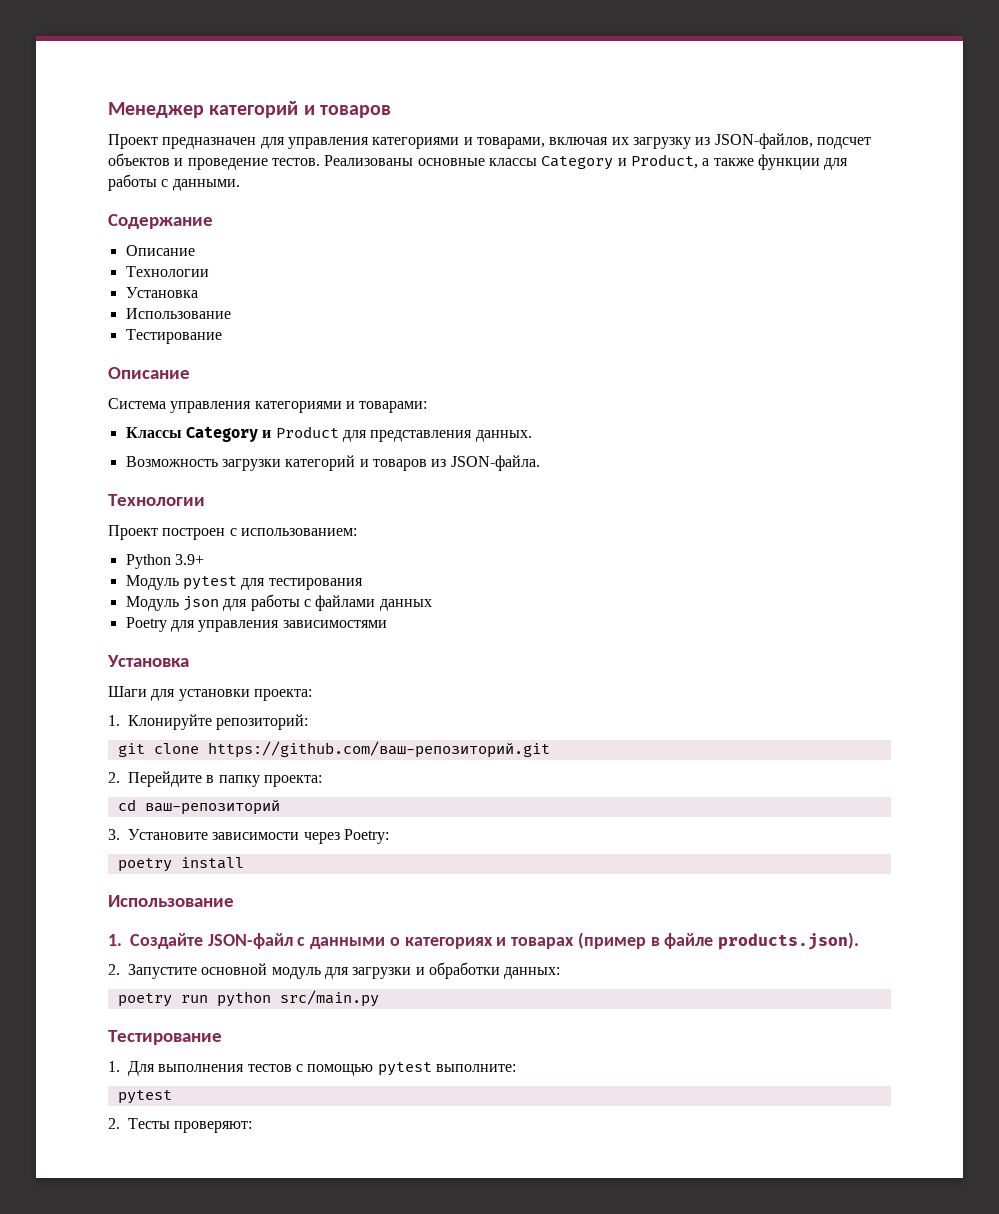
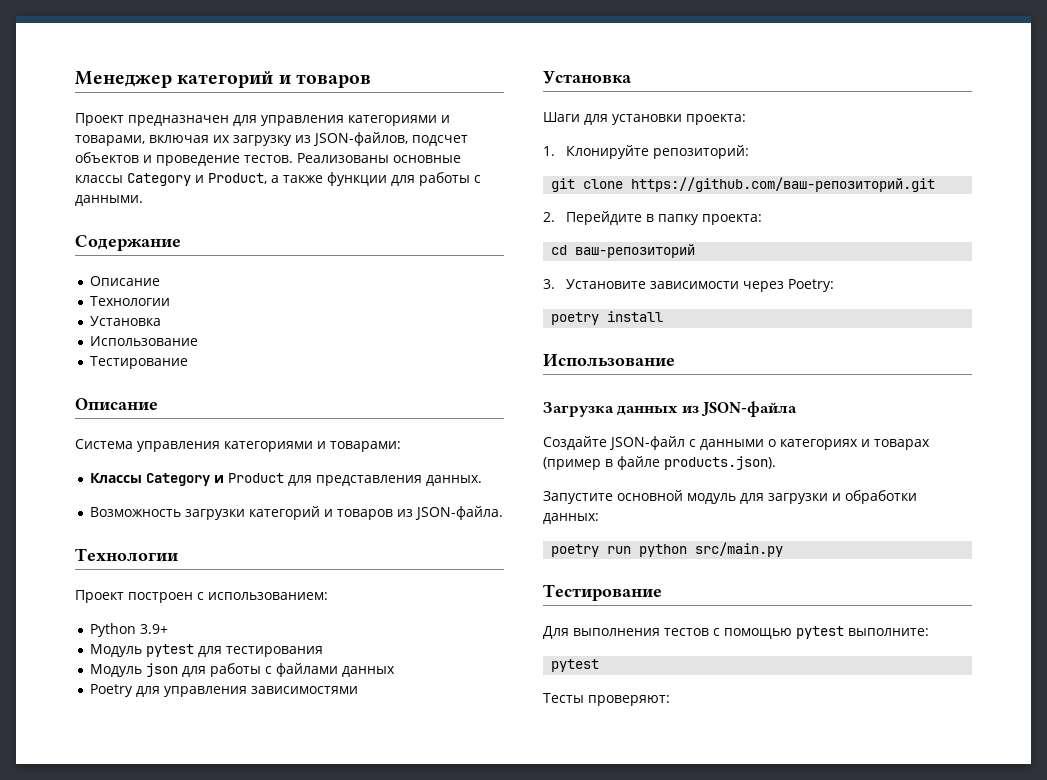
[108,934,122,946] 1. -> [543,401,798,417] Загрузка данных из JSON-файла //
[108,964,120,975] 2. -> (776, 463) none
[108,1061,120,1072] 1. -> (662, 592) none
[108,1118,120,1129] 2. -> (600, 665) none

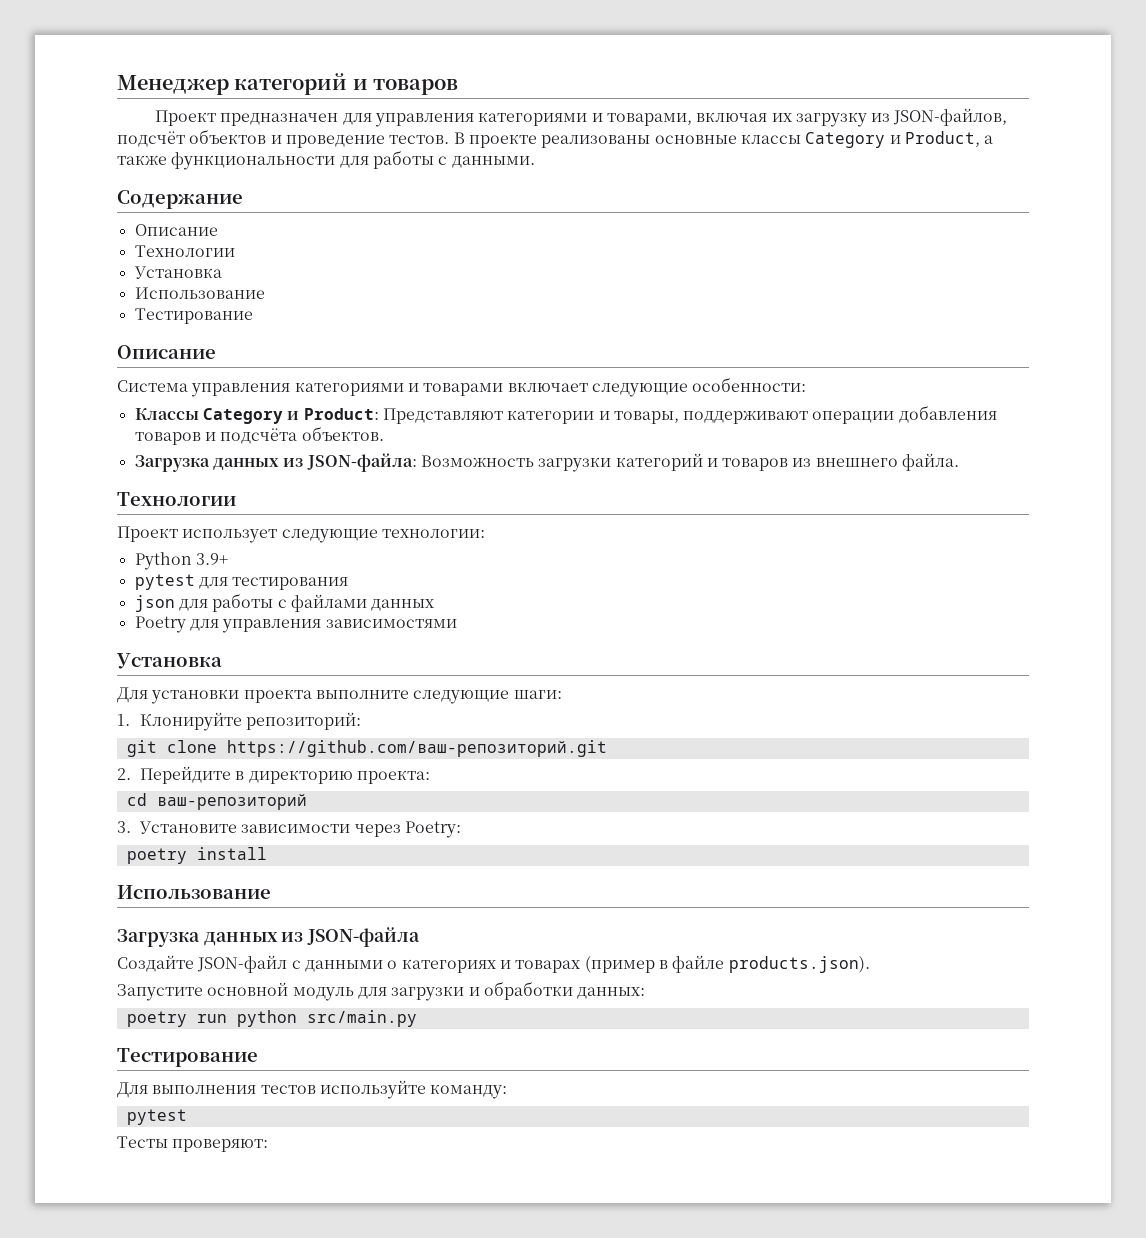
[412,135,468,146] подсчет -> [117,131,185,147] подсчёт
[297,153,389,163] Реализованы -> [453,132,651,148] В проекте реализованы
[327,172,387,186] функции -> [171,152,336,170] функциональности
[330,441,401,452] товарами: -> [423,377,807,397] товарами включает следующие особенности:
[228,473,483,486] Product для представления данных. // -> [303,405,997,424] [134,426,384,445] [134,453,417,472] Product: Представляют категории и товары, поддерживают операции добавления товаров и подсчёта объектов. // Загрузка данных из JSON-файла:
[415,506,504,520] JSON-файла. -> [815,453,960,471] внешнего файла.
[128,592,328,603] построен с использованием: -> [182,529,485,543] использует следующие технологии:
[90,644,143,657] Модуль -> (228, 559) none
[90,664,143,677] Модуль -> (349, 583) none
[543,112,746,125] Шаги для установки проекта: -> [117,687,562,704] Для установки проекта выполните следующие шаги:
[658,214,700,225] папку -> [248,770,353,784] директорию
[713,626,929,639] с помощью pytest выполните: -> [319,1080,508,1099] используйте команду:

